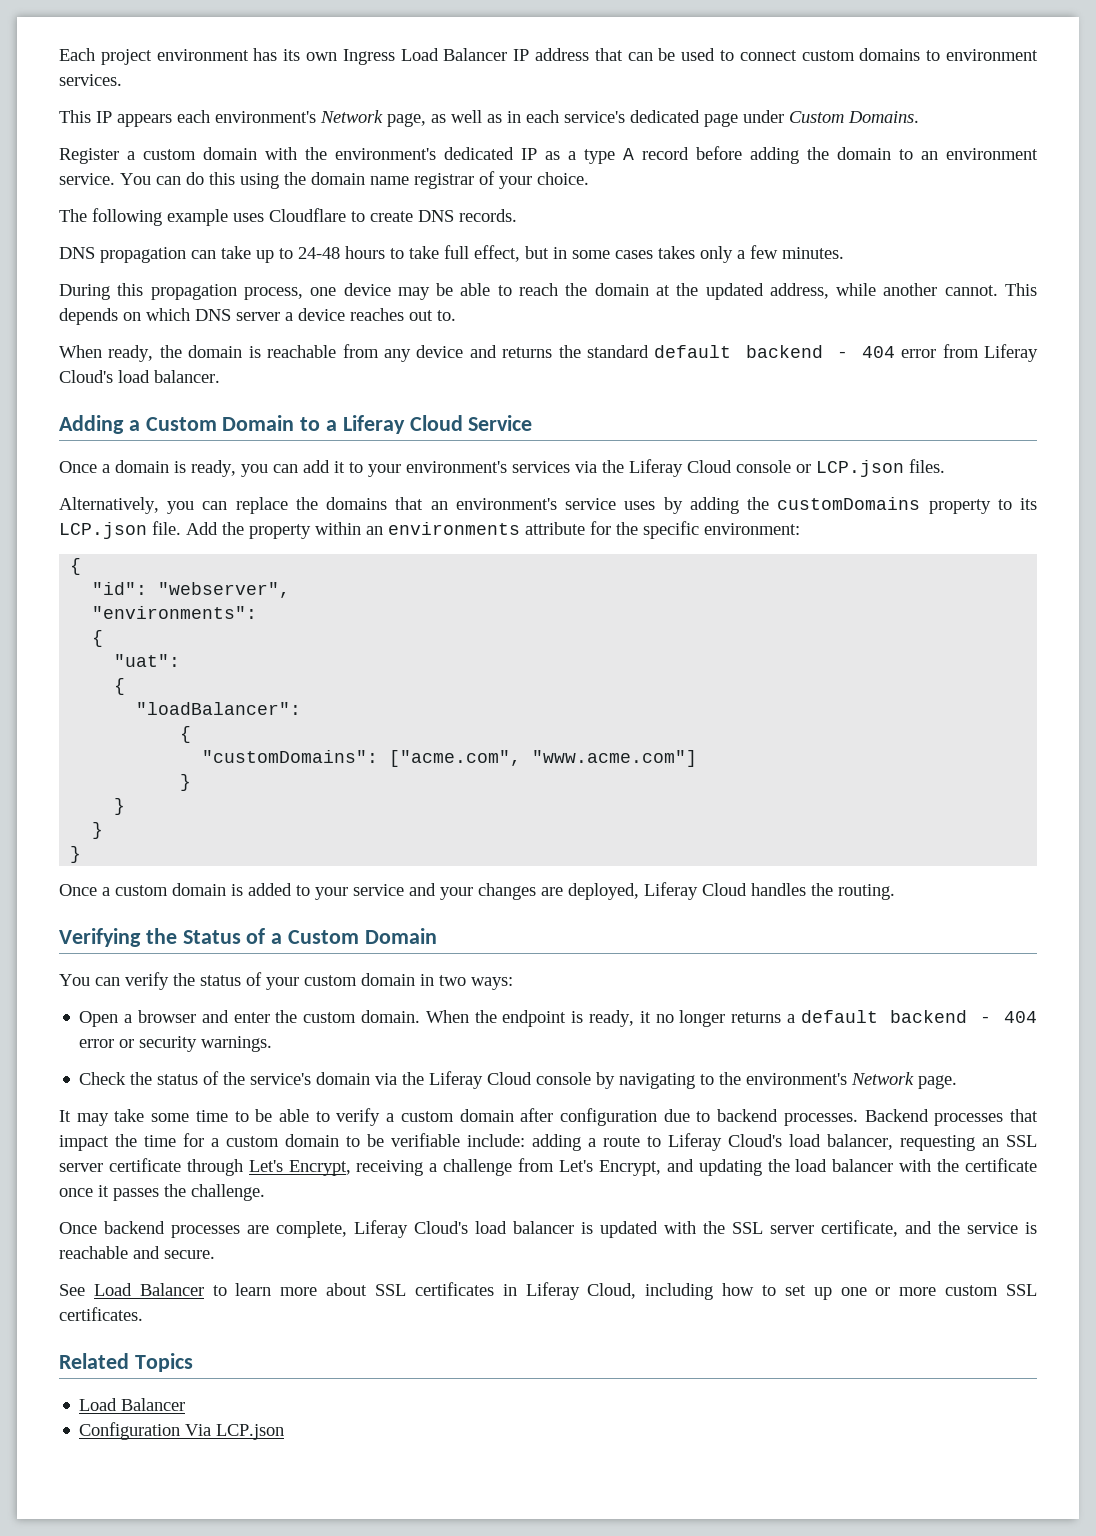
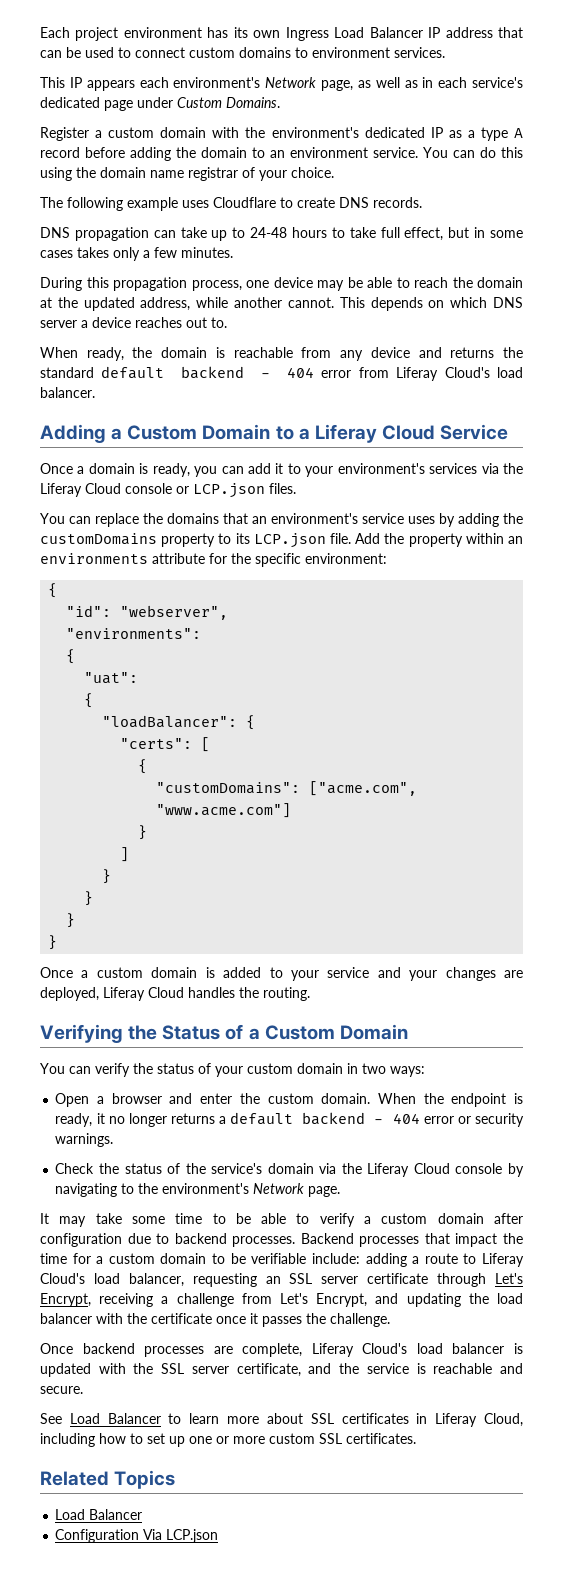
[59,497,195,514] Alternatively, you -> [40,513,65,524] You
(302, 708) none -> [246,715,256,730] [120,737,211,752] { // "certs": [
(192, 782) none -> [120,847,130,862] [102,869,112,884] // ] // }

